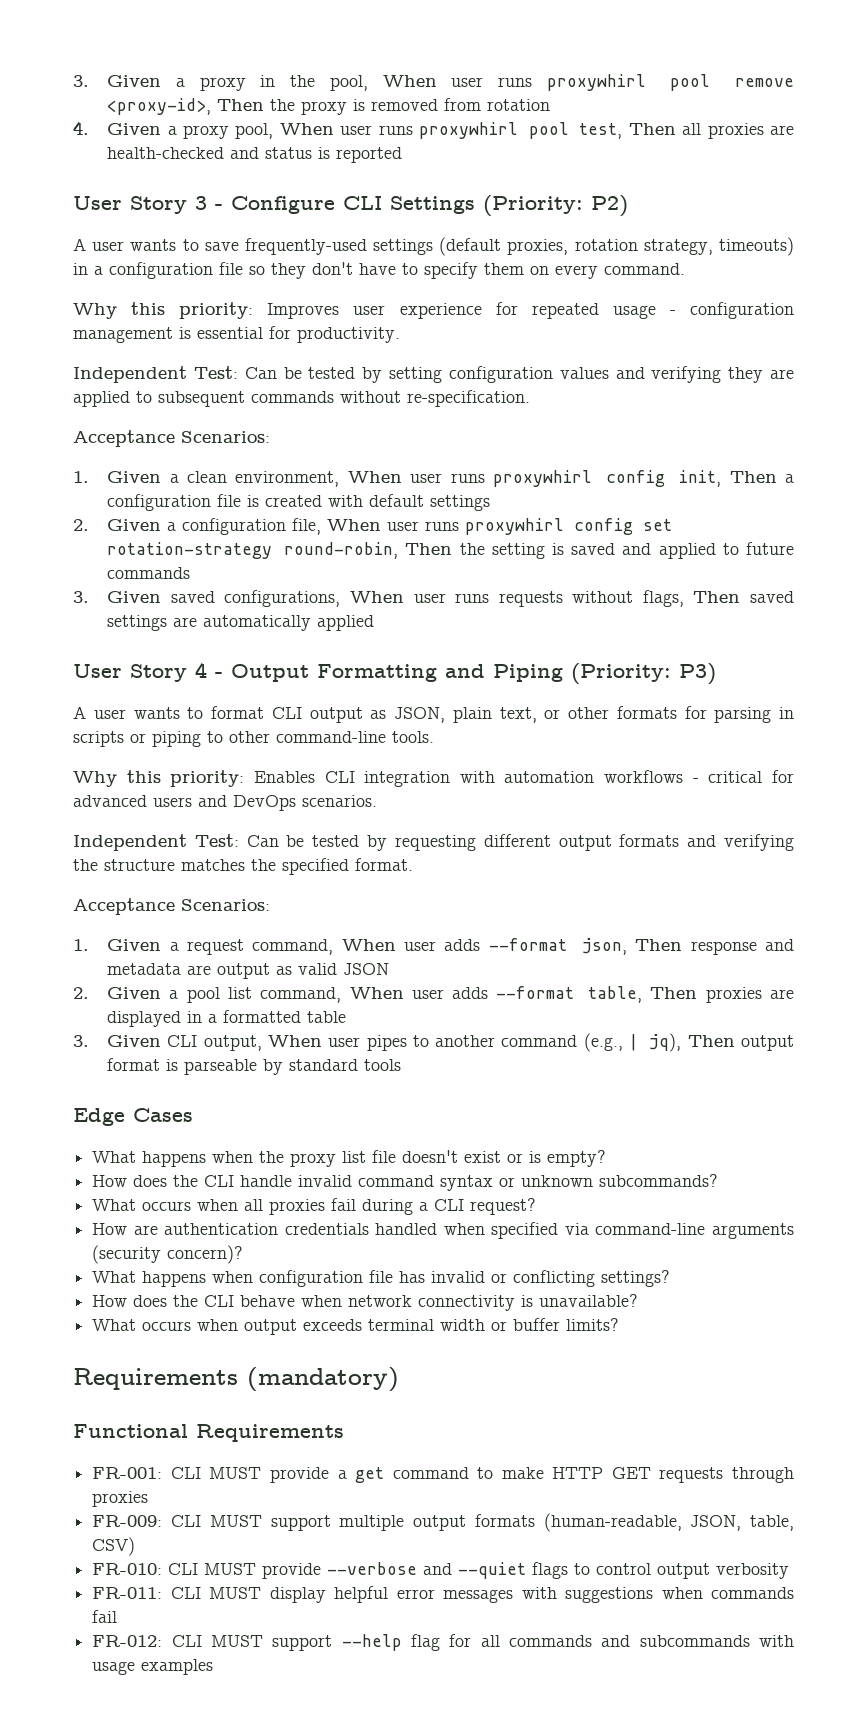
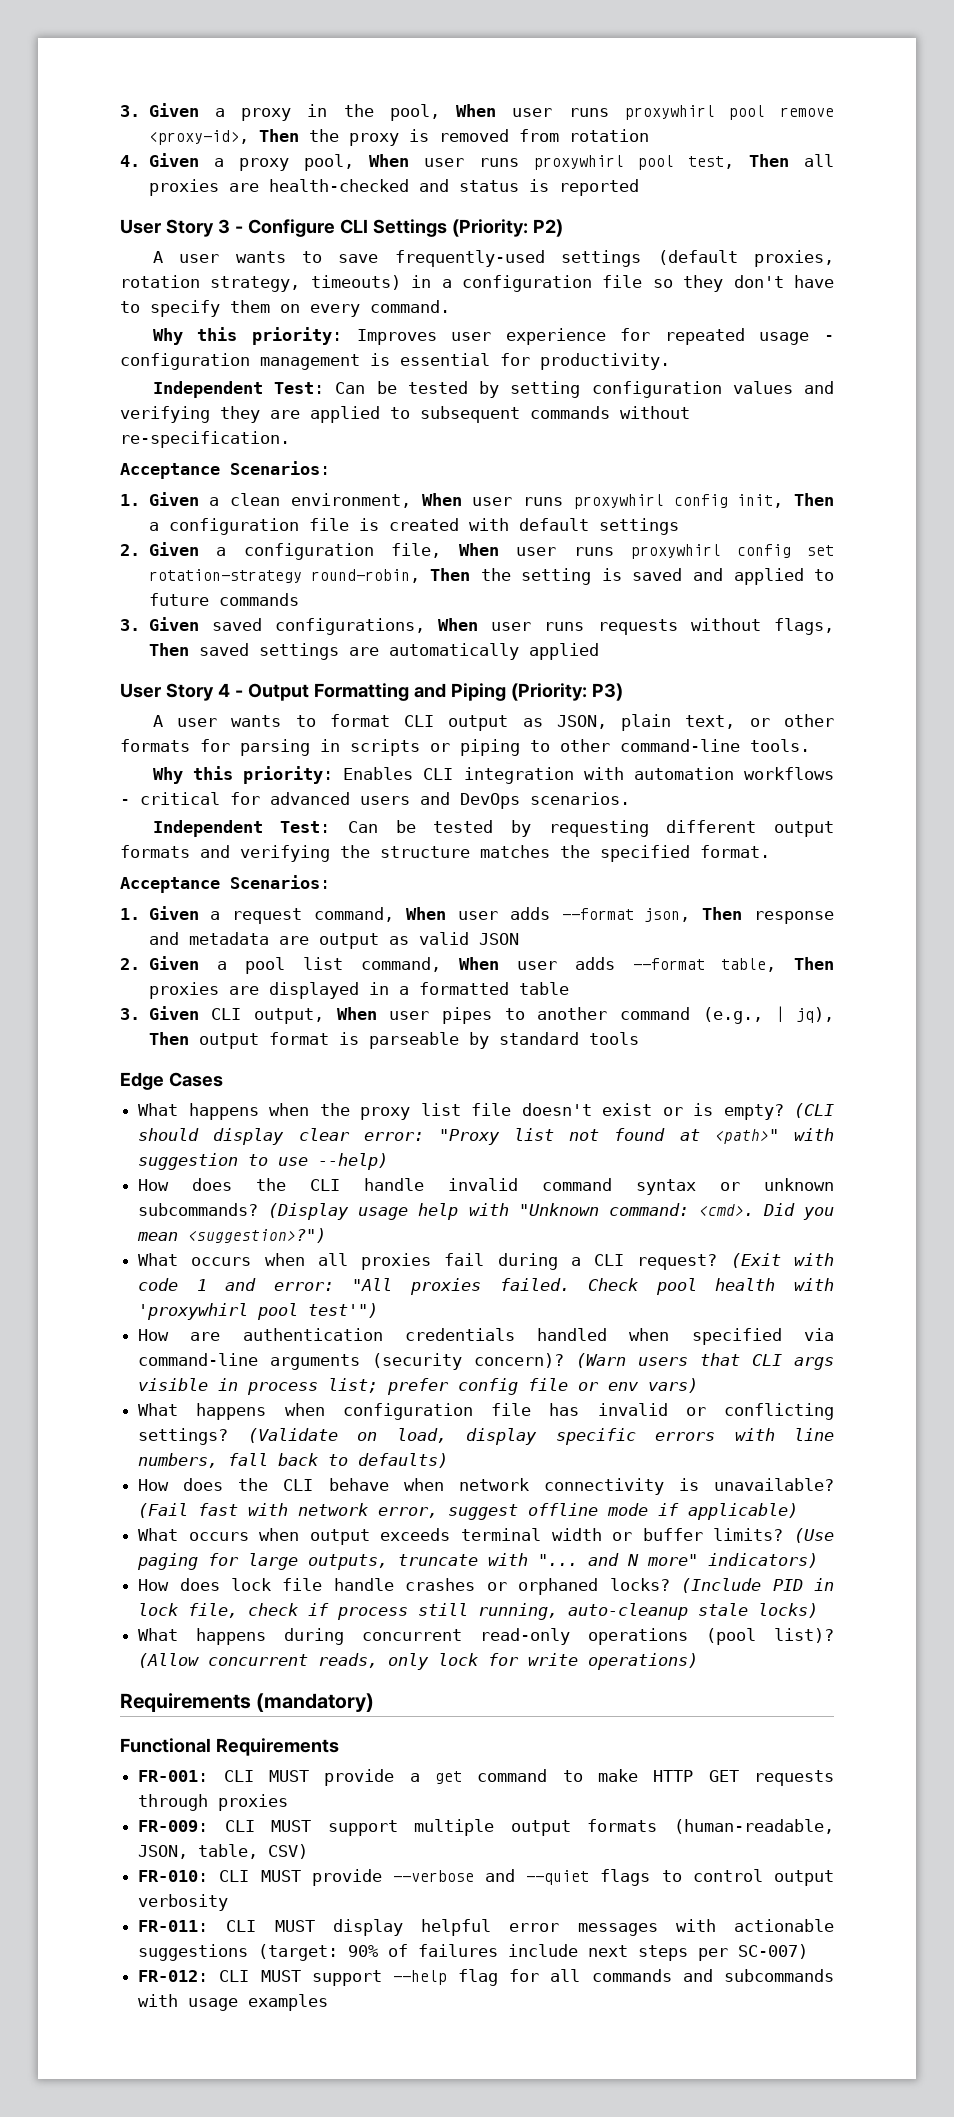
(607, 1158) none -> [793,1103,834,1118] [138,1128,834,1145] [138,1153,389,1170] (CLI should display clear error: "Proxy list not found at <path>" with suggestion to use --help)
(719, 1180) none -> [268,1203,834,1220] [137,1228,327,1243] (Display usage help with "Unknown command: <cmd>. Did you mean <suggestion>?")
(537, 1206) none -> [730,1253,834,1268] [138,1278,834,1295] [138,1303,379,1320] (Exit with code 1 and error: "All proxies failed. Check pool health with 'proxywhirl pool test'")
(244, 1254) none -> [576,1353,835,1370] [138,1378,699,1395] (Warn users that CLI args visible in process list; prefer config file or env vars)
(671, 1278) none -> [247,1428,835,1445] [138,1453,449,1468] (Validate on load, display specific errors with line numbers, fall back to defaults)
(639, 1300) none -> [138,1503,799,1520] (Fail fast with network error, suggest offline mode if applicable)
(620, 1324) none -> [794,1528,834,1543] [137,1553,819,1570] [138,1578,835,1595] [138,1603,819,1620] [138,1628,834,1645] [138,1653,699,1670] (Use paging for large outputs, truncate with "... and N more" indicators) // How does lock file handle crashes or orphaned locks? (Include PID in lock file, check if process still running, auto-cleanup stale locks) // What happens during concurrent read-only operations (pool list)? (Allow concurrent reads, only lock for write operations)
[565,1587,795,1603] [92,1610,118,1623] suggestions when commands fail -> [734,1919,834,1932] [138,1944,809,1961] actionable suggestions (target: 90% of failures include next steps per SC-007)

